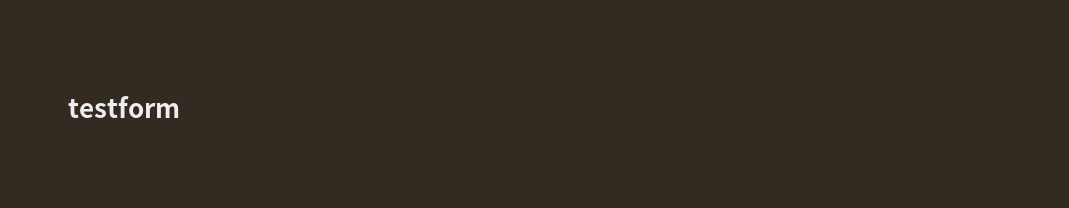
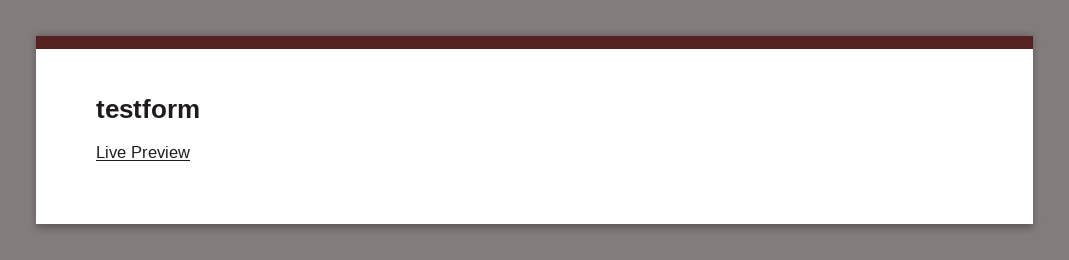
(180, 107) none -> [96,146,190,158] // Live Preview

